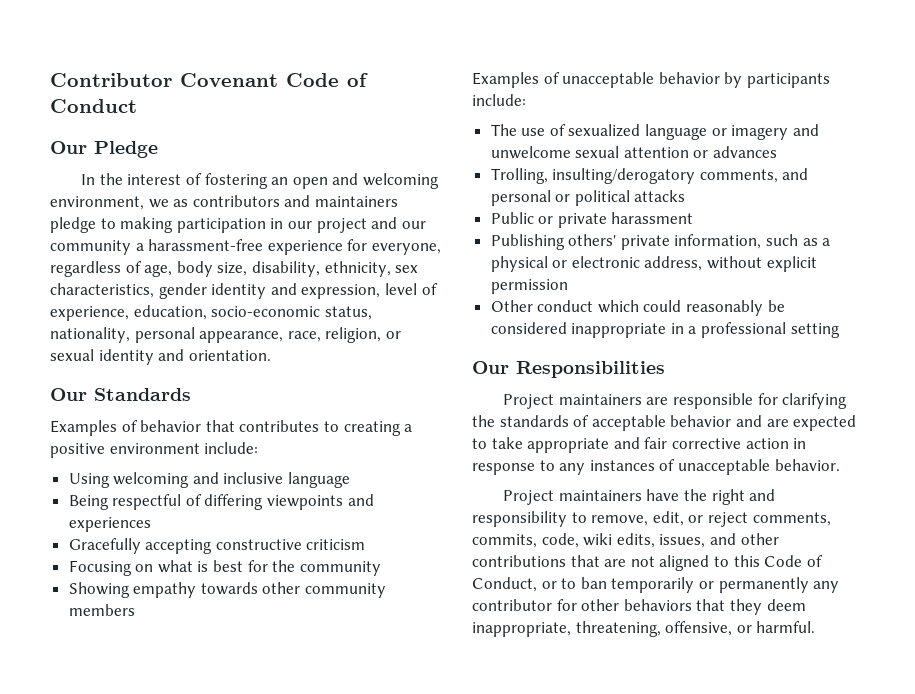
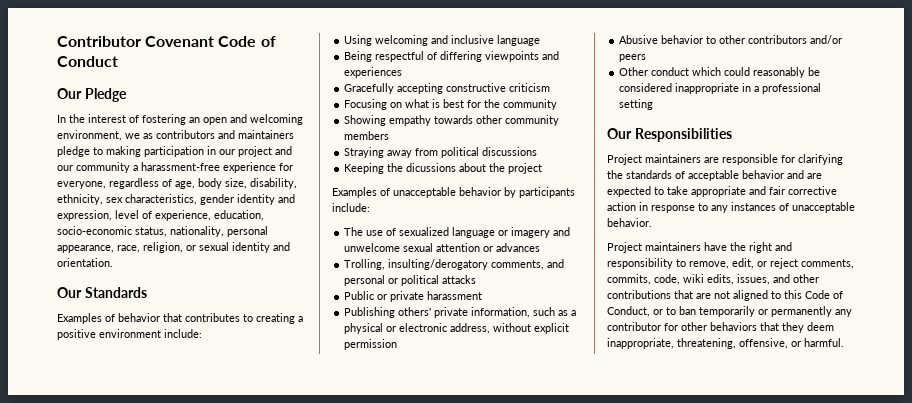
(135, 610) none -> [344,147,538,158] [344,163,543,174] // Straying away from political discussions // Keeping the dicussions about the project
(568, 286) none -> [619,35,843,44] [619,54,647,62] // Abusive behavior to other contributors and/or peers

